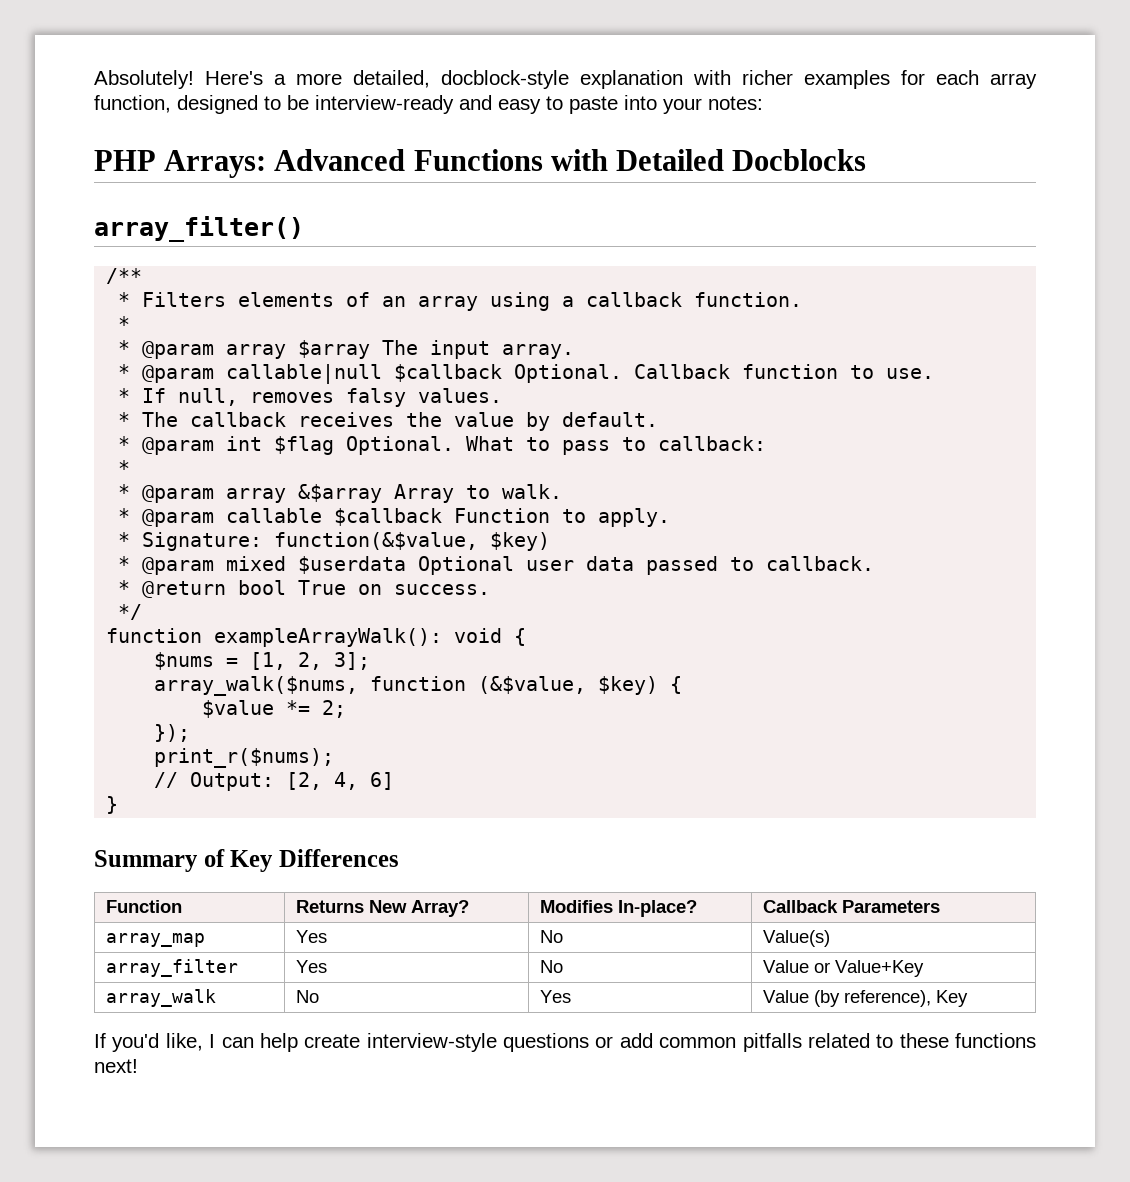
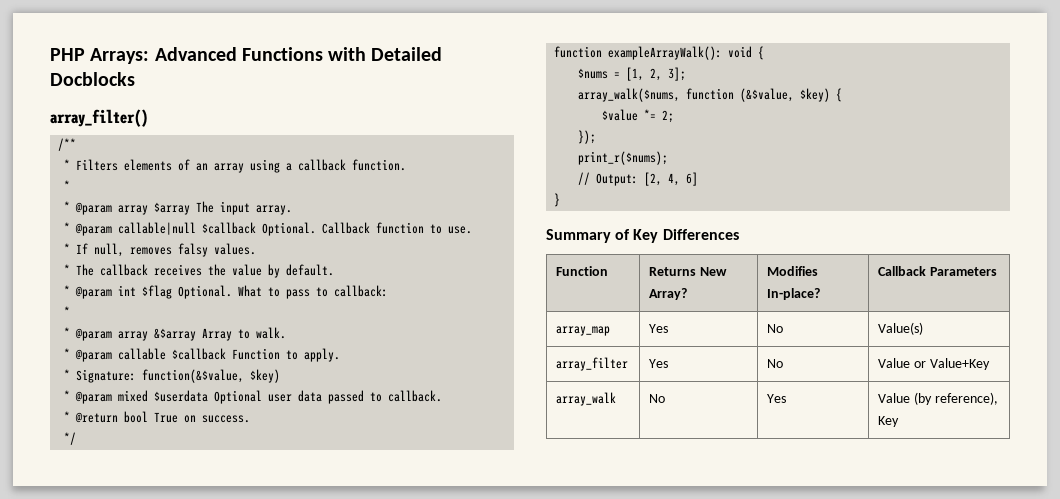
[94,70,1037,89] [94,95,763,114] Absolutely! Here's a more detailed, docblock-style explanation with richer examples for each array function, designed to be interview-ready and easy to paste into your notes: // -> (50, 54) none
[94,1033,1036,1052] [94,1059,138,1073] // If you'd like, I can help create interview-style questions or add common pitfalls related to these functions next! -> (900, 421) none

